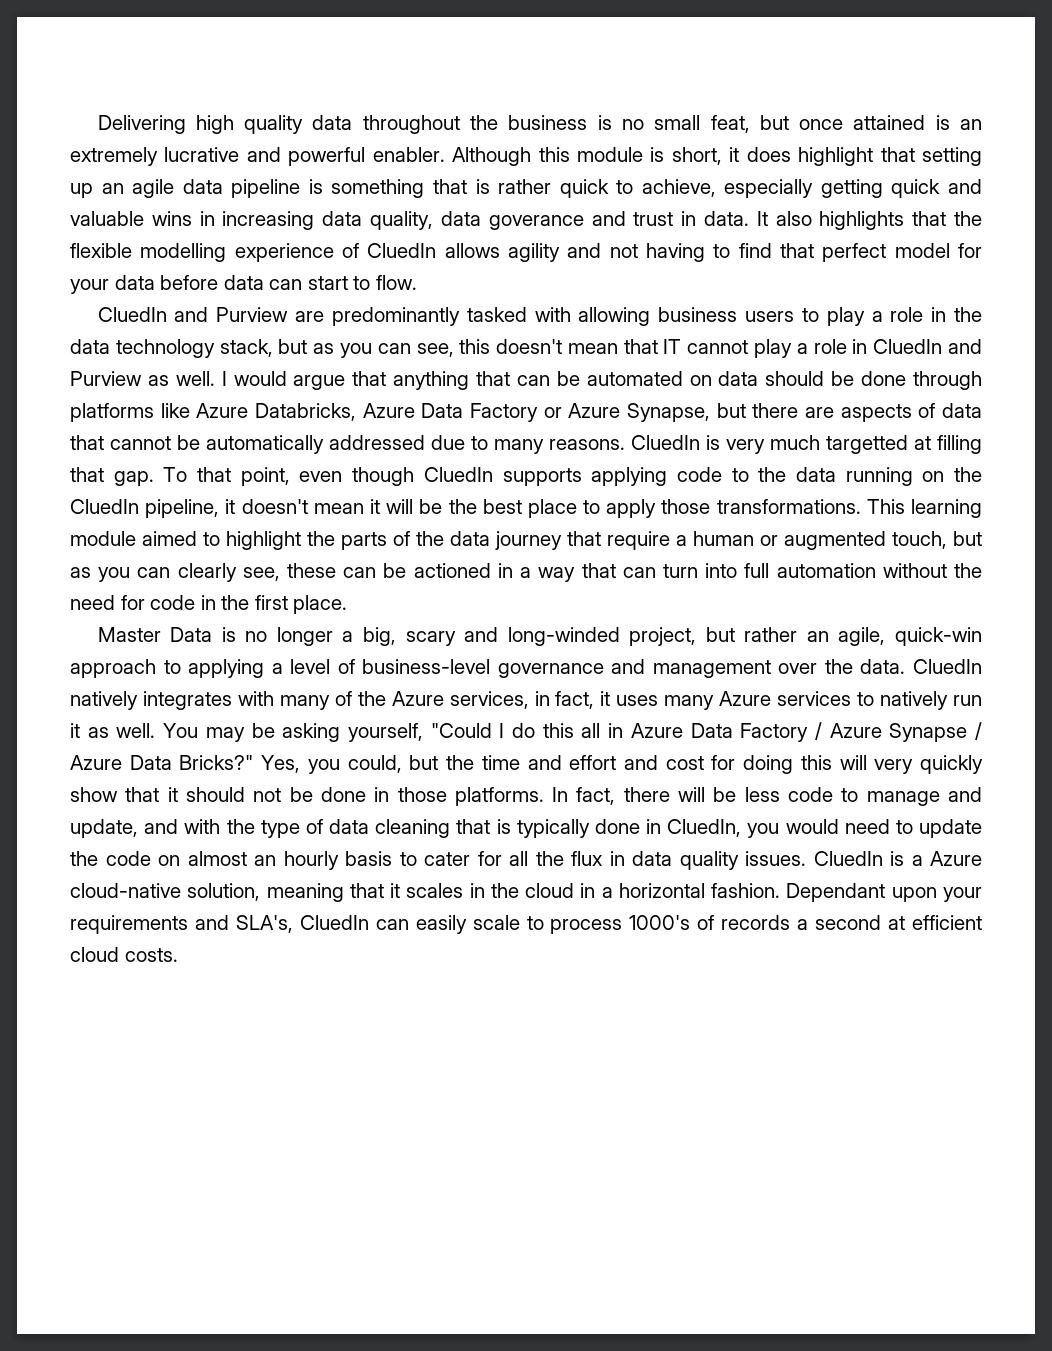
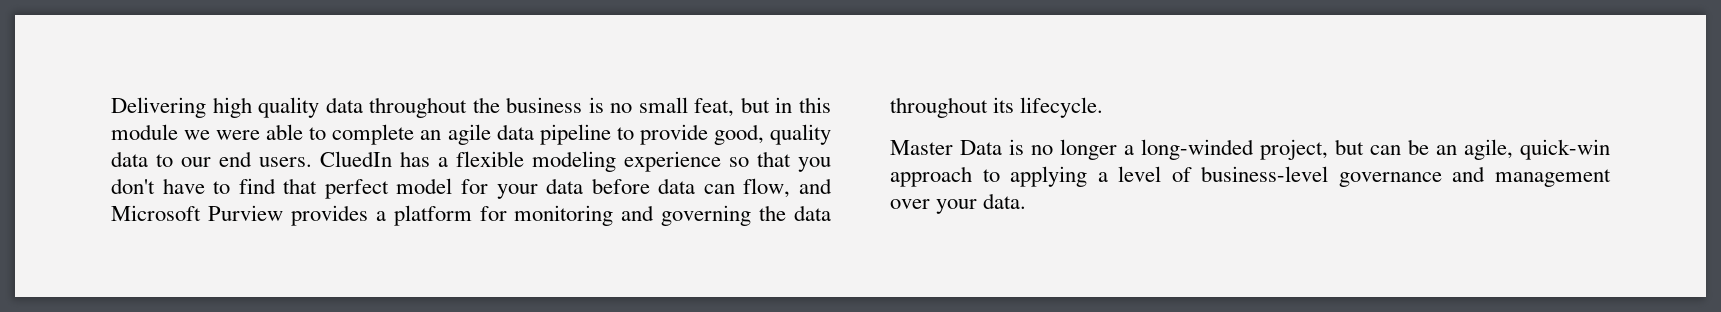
[799,115,983,130] [70,147,983,166] [70,179,982,198] [70,211,982,230] [70,243,705,262] once attained is an extremely lucrative and powerful enabler. Although this module is short, it does highlight that setting up an agile data pipeline is something that is rather quick to achieve, especially getting quick and valuable wins in increasing data quality, data goverance and trust in data. It also highlights that the flexible modelling experience of CluedIn allows agility and not having -> [775,97,832,113] [111,124,832,145] [111,151,831,172] [111,178,205,194] in this module we were able to complete an agile data pipeline to provide good, quality data to our end users. CluedIn has a flexible modeling experience so that you don't have
[307,275,417,290] [97,307,982,326] [70,339,982,358] [70,371,982,390] [70,403,982,422] [70,435,982,454] [70,467,982,486] [70,499,982,518] [70,531,982,550] [70,563,983,582] [70,595,348,614] start to flow. // CluedIn and Purview are predominantly tasked with allowing business users to play a role in the data technology stack, but as you can see, this doesn't mean that IT cannot play a role in CluedIn and Purview as well. I would argue that anything that can be automated on data should be done through platforms like Azure Databricks, Azure Data Factory or Azure Synapse, but there are aspects of data that cannot be automatically addressed due to many reasons. CluedIn is very much targetted at filling that gap. To that point, even though CluedIn supports applying code to the data running on the CluedIn pipeline, it doesn't mean it will be the best place to apply those transformations. This learning module aimed to highlight the parts of the data journey that require a human or augmented touch, but as you can clearly see, these can be actioned in a way that can turn into full automation without the need for code in the first place. -> [743,178,832,198] [111,205,831,226] [890,97,1104,118] flow, and Microsoft Purview provides a platform for monitoring and governing the data throughout its lifecycle.
[362,627,499,646] big, scary and -> (1134, 150) none
[744,627,798,642] rather -> [1370,139,1429,155] can be
[824,659,983,674] [70,691,983,710] [70,722,983,742] [70,755,983,774] [70,787,982,806] [70,819,982,838] [70,851,982,870] [70,883,982,902] [70,915,982,934] [70,947,178,962] the data. CluedIn natively integrates with many of the Azure services, in fact, it uses many Azure services to natively run it as well. You may be asking yourself, "Could I do this all in Azure Data Factory / Azure Synapse / Azure Data Bricks?" Yes, you could, but the time and effort and cost for doing this will very quickly show that it should not be done in those platforms. In fact, there will be less code to manage and update, and with the type of data cleaning that is typically done in CluedIn, you would need to update the code on almost an hourly basis to cater for all the flux in data quality issues. CluedIn is a Azure cloud-native solution, meaning that it scales in the cloud in a horizontal fashion. Dependant upon your requirements and SLA's, CluedIn can easily scale to process 1000's of records a second at efficient cloud costs. -> [936,193,1027,214] your data.

